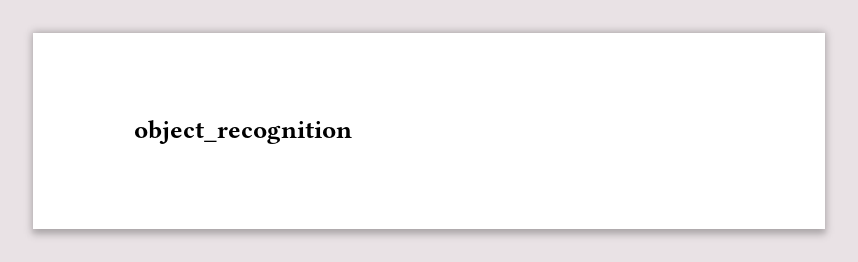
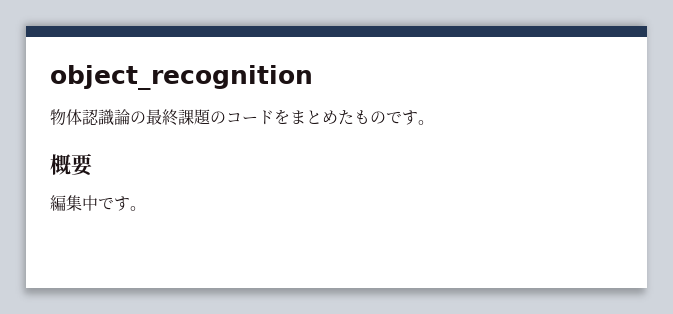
(352, 132) none -> [50,109,434,126] [50,153,93,176] [50,195,146,211] // 物体認識論の最終課題のコードをまとめたものです。 // 概要 // 編集中です。

